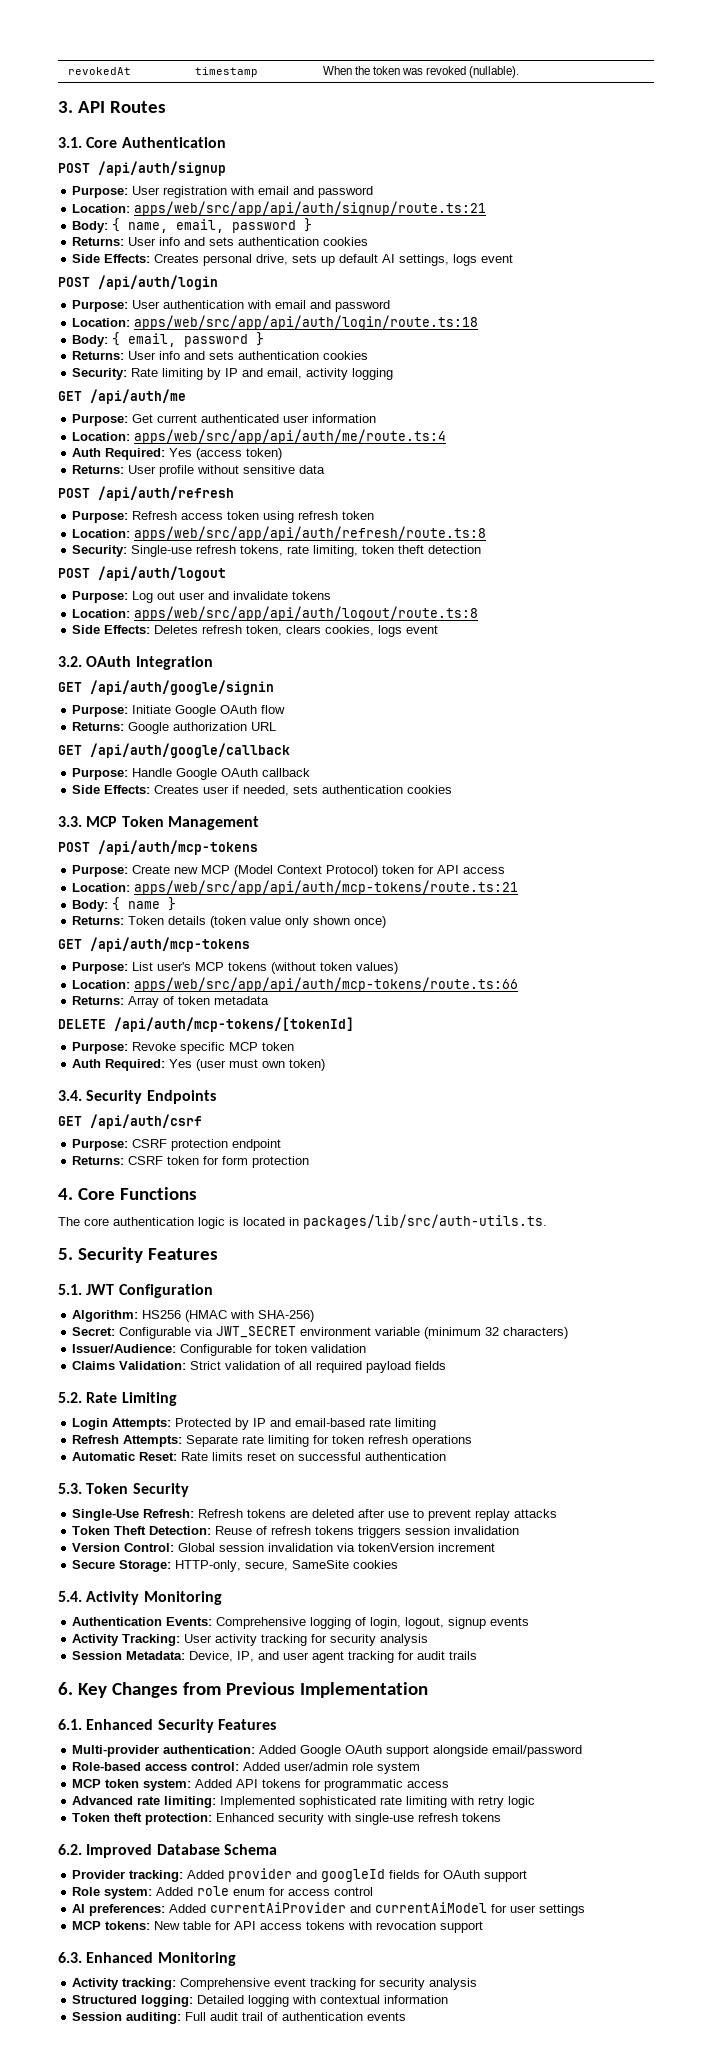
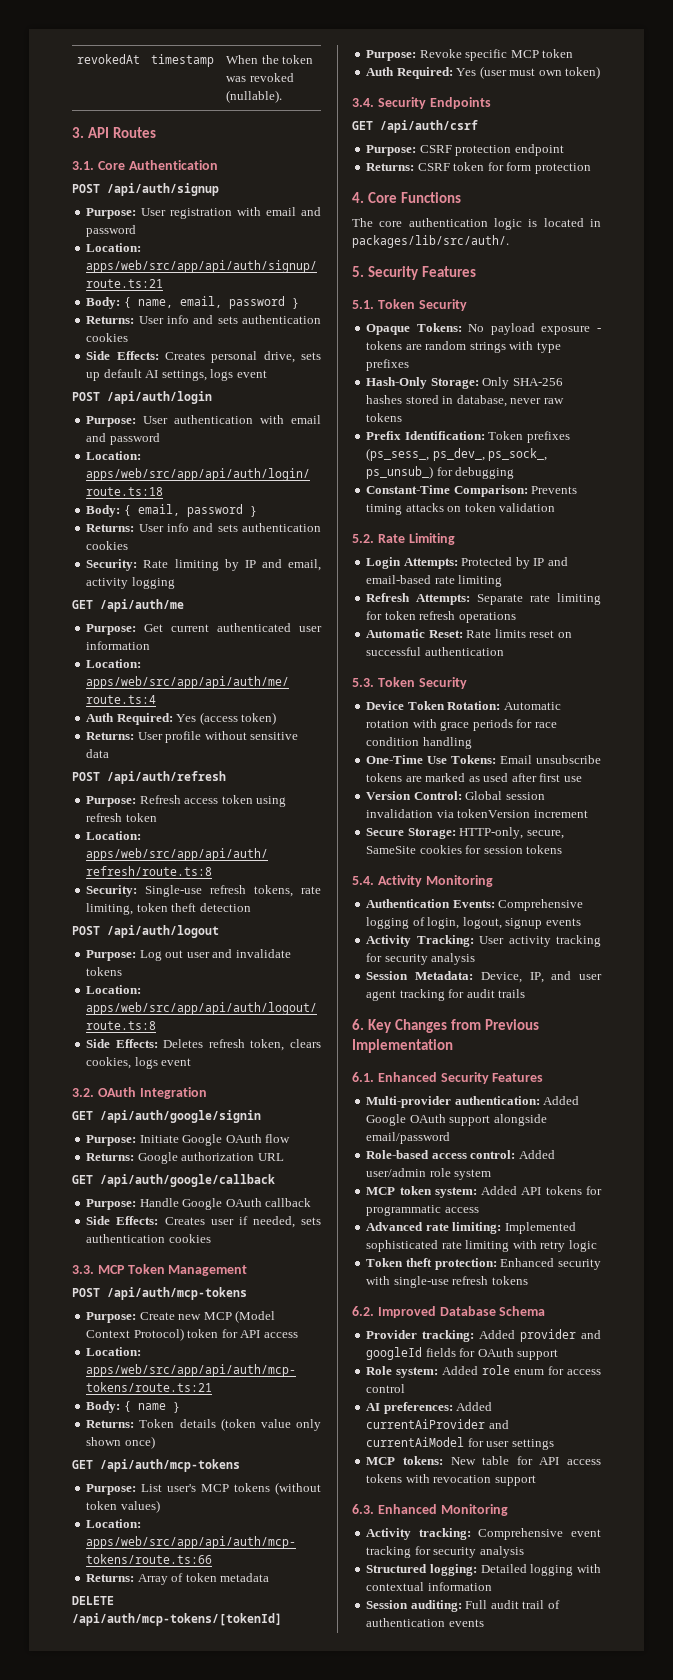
[303,1214,547,1229] packages/lib/src/auth-utils.ts. -> [352,235,509,248] packages/lib/src/auth/.
[86,1284,213,1298] [72,1310,315,1322] [72,1326,569,1339] [72,1344,367,1356] [72,1361,447,1373] JWT Configuration // Algorithm: HS256 (HMAC with SHA-256) // Secret: Configurable via JWT_SECRET environment variable (minimum 32 characters) // Issuer/Audience: Configurable for token validation // Claims Validation: Strict validation of all required payload fields -> [377,299,467,311] [366,323,601,335] [366,341,561,353] [366,359,410,371] [366,377,563,389] [366,395,564,407] [366,413,403,422] [366,431,570,443] [366,448,548,461] [366,466,515,479] [366,485,578,497] [366,503,556,515] Token Security // Opaque Tokens: No payload exposure - tokens are random strings with type prefixes // Hash-Only Storage: Only SHA-256 hashes stored in database, never raw tokens // Prefix Identification: Token prefixes (ps_sess_, ps_dev_, ps_sock_, ps_unsub_) for debugging // Constant-Time Comparison: Prevents timing attacks on token validation
[72,1509,558,1521] [72,1526,520,1538] Single-Use Refresh: Refresh tokens are deleted after use to prevent replay attacks // Token Theft Detection: Reuse of refresh tokens triggers session invalidation -> [366,701,561,710] [366,719,557,731] [366,737,472,749] [366,755,601,764] [366,773,582,782] Device Token Rotation: Automatic rotation with grace periods for race condition handling // One-Time Use Tokens: Email unsubscribe tokens are marked as used after first use
(399, 1564) none -> [465,845,563,854] for session tokens

